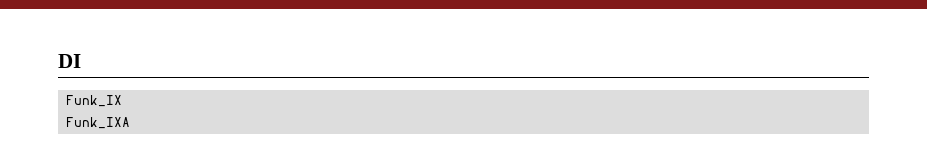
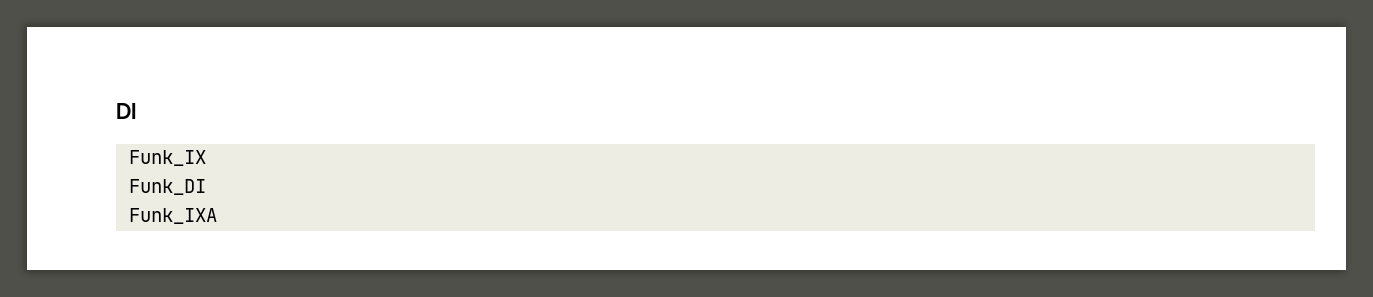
(123, 101) none -> [128,179,206,195] // Funk_DI

